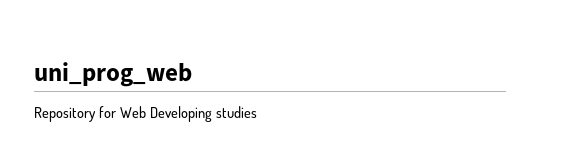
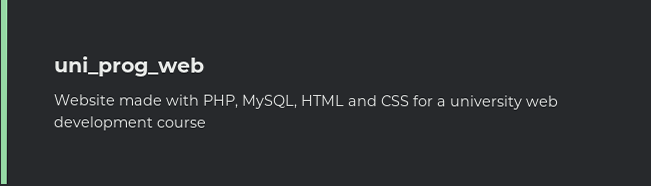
[34,106,257,122] Repository for Web Developing studies -> [53,94,558,110] [53,116,206,131] Website made with PHP, MySQL, HTML and CSS for a university web development course

